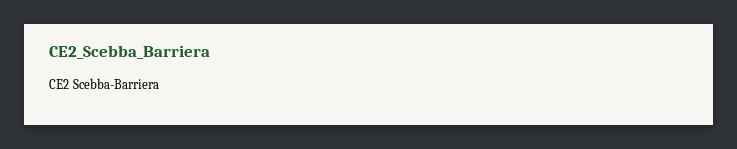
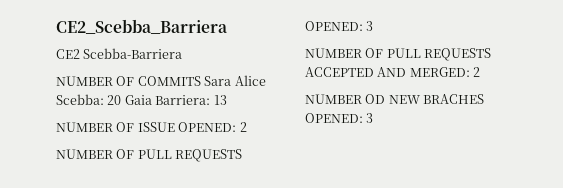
(159, 83) none -> [56,75,266,86] [56,94,227,105] [56,122,247,132] [56,149,243,162] [305,21,374,31] [305,48,492,61] [305,67,481,77] [305,94,485,104] [305,113,374,123] // NUMBER OF COMMITS Sara Alice Scebba: 20 Gaia Barriera: 13 // NUMBER OF ISSUE OPENED: 2 // NUMBER OF PULL REQUESTS OPENED: 3 // NUMBER OF PULL REQUESTS ACCEPTED AND MERGED: 2 // NUMBER OD NEW BRACHES OPENED: 3

